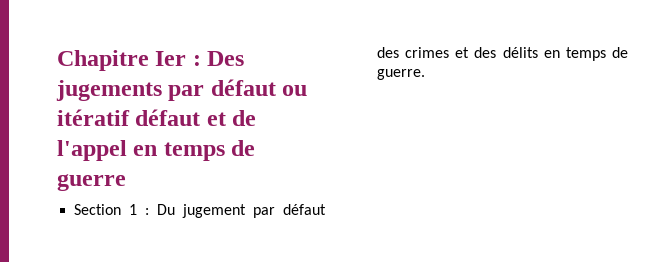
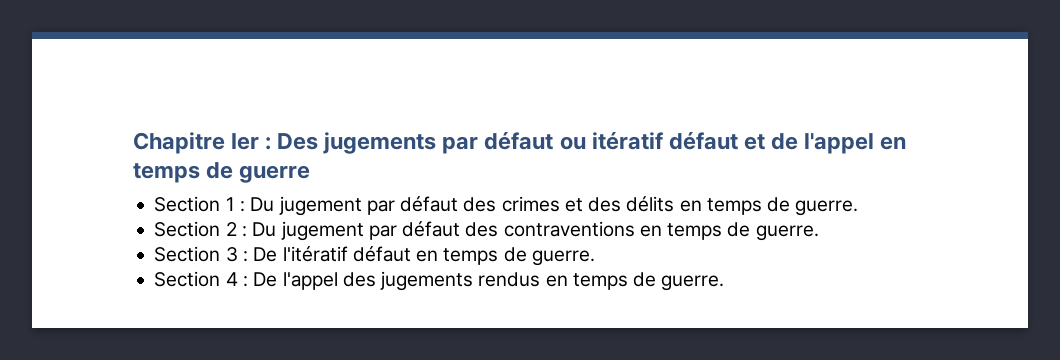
(426, 74) none -> [154,221,819,241] [154,246,595,266] [154,271,725,291] // Section 2 : Du jugement par défaut des contraventions en temps de guerre. // Section 3 : De l'itératif défaut en temps de guerre. // Section 4 : De l'appel des jugements rendus en temps de guerre.

